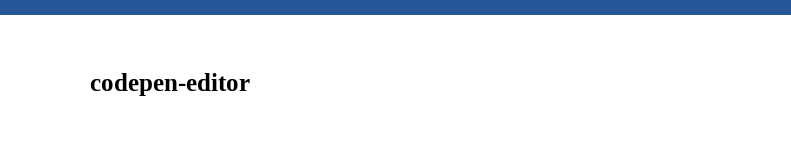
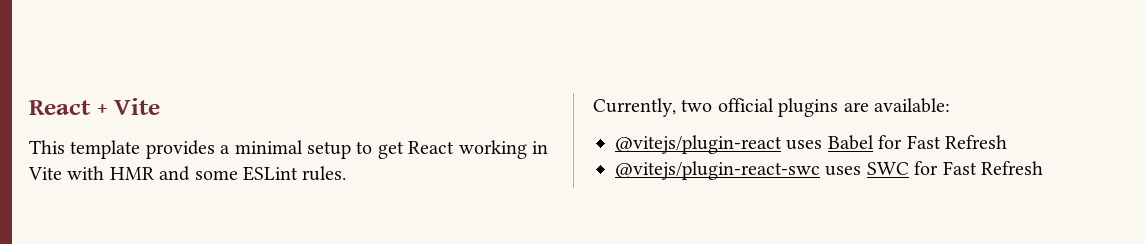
[90,73,250,96] codepen-editor -> [29,98,161,115] [29,140,548,159] [28,166,347,181] [593,98,950,117] [615,135,1007,154] [615,161,1043,180] React + Vite // This template provides a minimal setup to get React working in Vite with HMR and some ESLint rules. // Currently, two official plugins are available: // @vitejs/plugin-react uses Babel for Fast Refresh // @vitejs/plugin-react-swc uses SWC for Fast Refresh

